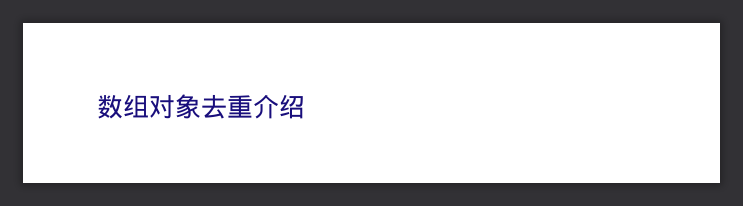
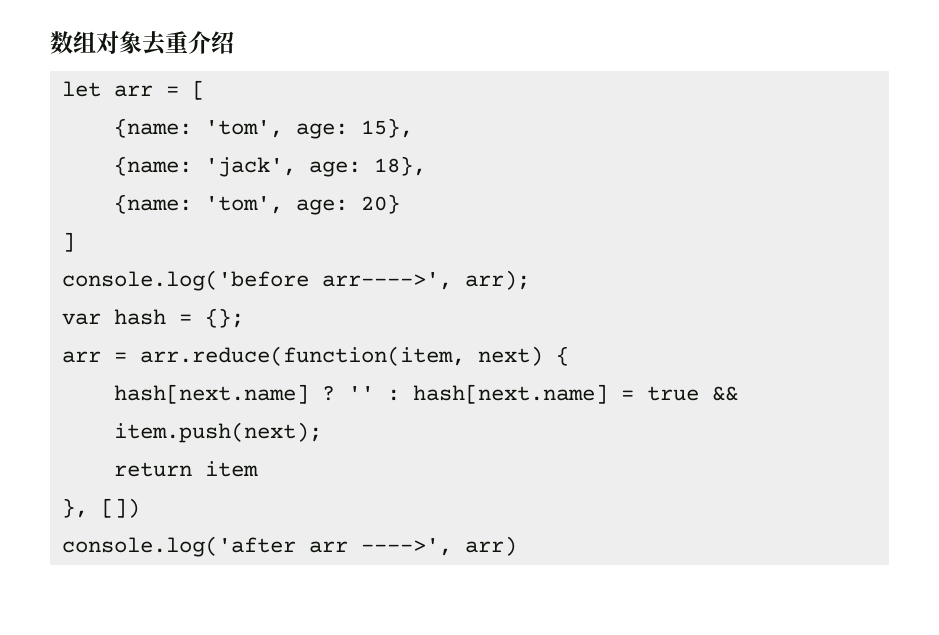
(305, 106) none -> [62,80,205,100] [114,118,413,139] [114,156,426,177] [114,194,400,215] [62,232,75,252] [62,270,530,291] [62,308,244,328] [62,346,569,366] [114,384,738,404] [114,422,322,443] [114,461,258,477] [62,498,140,518] [62,536,517,557] // let arr = [ // {name: 'tom', age: 15}, // {name: 'jack', age: 18}, // {name: 'tom', age: 20} // ] // console.log('before arr---->', arr); // var hash = {}; // arr = arr.reduce(function(item, next) { // hash[next.name] ? '' : hash[next.name] = true && item.push(next); // return item // }, []) // console.log('after arr ---->', arr)

